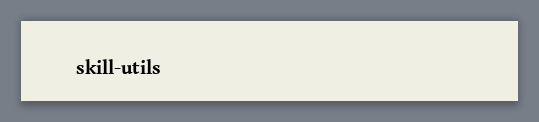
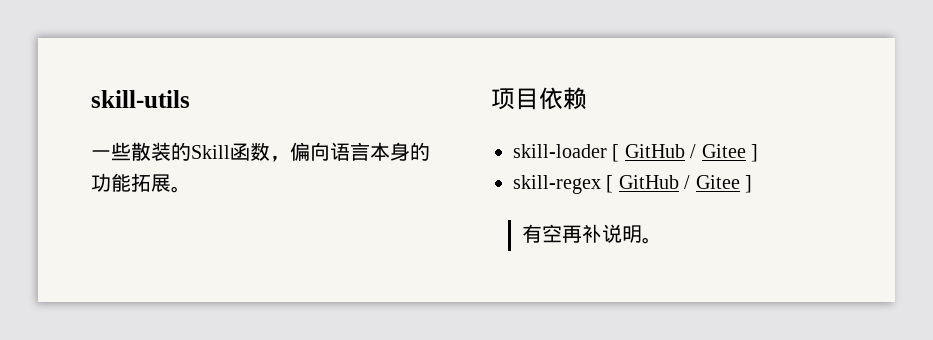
(161, 66) none -> [91,142,430,162] [91,173,191,193] [491,87,587,110] [513,144,758,162] [513,175,752,194] [521,224,662,244] // 一些散装的Skill函数，偏向语言本身的功能拓展。 // 项目依赖 // skill-loader [ GitHub / Gitee ] // skill-regex [ GitHub / Gitee ] // 有空再补说明。

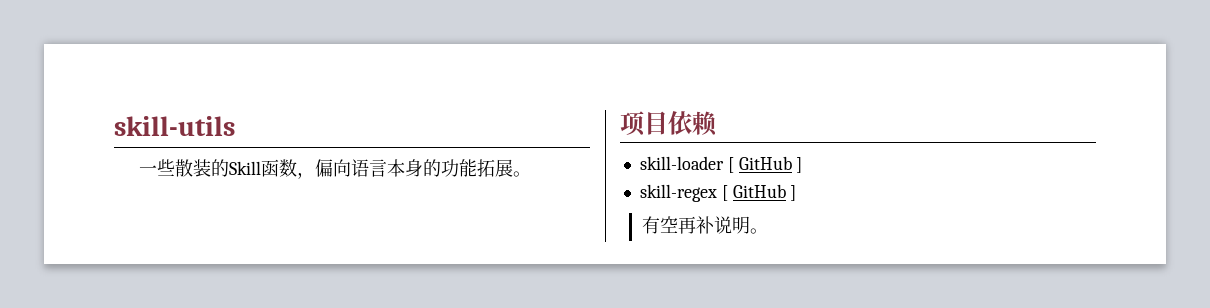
[690,144,746,158] / Gitee -> (792, 163) none
[684,175,740,189] / Gitee -> (786, 191) none

